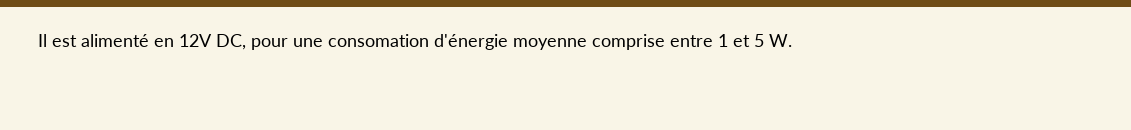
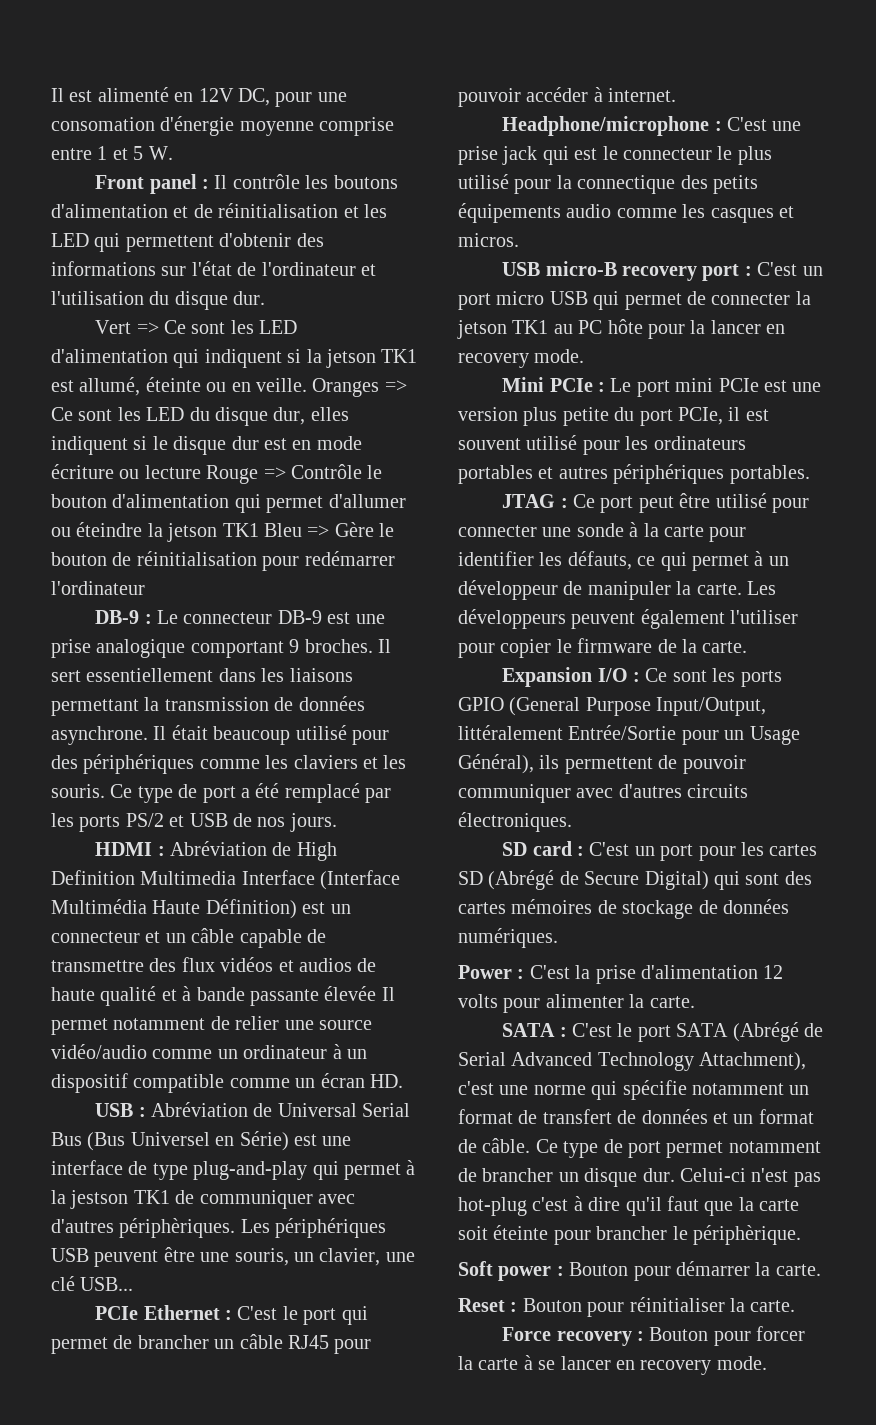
(792, 40) none -> [95,174,398,194] [51,203,387,218] [51,233,324,252] [51,261,376,276] [51,291,266,310] [95,320,298,334] [51,349,418,368] [51,377,407,397] [51,407,349,426] [51,436,362,455] [51,464,383,484] [51,494,406,513] [51,522,395,542] [51,551,395,571] [51,581,145,595] [95,610,385,624] [51,639,391,658] [51,668,353,682] [51,696,365,716] [51,725,389,745] [51,754,407,774] [51,783,392,803] [51,813,337,832] [95,841,337,861] [51,870,401,890] [51,899,351,919] [51,928,326,948] [51,957,377,972] [51,986,395,1006] [51,1016,372,1035] [51,1044,367,1059] [51,1073,403,1093] [95,1102,411,1117] [51,1131,352,1151] [51,1160,416,1180] [51,1190,355,1209] [51,1218,387,1238] [51,1247,415,1267] [51,1276,134,1291] [95,1305,368,1325] [51,1334,372,1354] [458,87,677,107] [502,116,802,136] [458,146,772,165] [458,174,758,194] [458,203,794,223] [458,233,519,247] [502,261,823,281] [458,291,811,310] [457,319,786,339] [458,349,585,368] [502,377,822,397] [458,407,769,426] [458,435,746,455] [458,464,810,484] [502,493,809,513] [458,522,747,542] [458,551,789,571] [458,580,776,600] [458,609,799,629] [458,638,748,658] [502,667,782,687] [458,697,767,716] [458,725,800,745] [458,754,746,774] [458,784,749,803] [458,812,572,832] [502,841,818,861] [458,870,812,890] [458,899,789,919] [458,928,558,948] [458,965,784,984] [458,994,695,1013] [502,1022,823,1042] [458,1052,807,1071] [458,1080,810,1100] [458,1109,814,1124] [458,1138,821,1158] [458,1168,821,1187] [458,1196,800,1216] [458,1225,801,1245] [458,1261,821,1281] [458,1297,796,1317] [502,1326,806,1346] [458,1355,767,1375] // Front panel : Il contrôle les boutons d'alimentation et de réinitialisation et les LED qui permettent d'obtenir des informations sur l'état de l'ordinateur et l'utilisation du disque dur. // Vert => Ce sont les LED d'alimentation qui indiquent si la jetson TK1 est allumé, éteinte ou en veille. Oranges => Ce sont les LED du disque dur, elles indiquent si le disque dur est en mode écriture ou lecture Rouge => Contrôle le bouton d'alimentation qui permet d'allumer ou éteindre la jetson TK1 Bleu => Gère le bouton de réinitialisation pour redémarrer l'ordinateur // DB-9 : Le connecteur DB-9 est une prise analogique comportant 9 broches. Il sert essentiellement dans les liaisons permettant la transmission de données asynchrone. Il était beaucoup utilisé pour des périphériques comme les claviers et les souris. Ce type de port a été remplacé par les ports PS/2 et USB de nos jours. // HDMI : Abréviation de High Definition Multimedia Interface (Interface Multimédia Haute Définition) est un connecteur et un câble capable de transmettre des flux vidéos et audios de haute qualité et à bande passante élevée Il permet notamment de relier une source vidéo/audio comme un ordinateur à un dispositif compatible comme un écran HD. // USB : Abréviation de Universal Serial Bus (Bus Universel en Série) est une interface de type plug-and-play qui permet à la jestson TK1 de communiquer avec d'autres périphèriques. Les périphériques USB peuvent être une souris, un clavier, une clé USB... // PCIe Ethernet : C'est le port qui permet de brancher un câble RJ45 pour pouvoir accéder à internet. // Headphone/microphone : C'est une prise jack qui est le connecteur le plus utilisé pour la connectique des petits équipements audio comme les casques et micros. // USB micro-B recovery port : C'est un port micro USB qui permet de connecter la jetson TK1 au PC hôte pour la lancer en recovery mode. // Mini PCIe : Le port mini PCIe est une version plus petite du port PCIe, il est souvent utilisé pour les ordinateurs portables et autres périphériques portables. // JTAG : Ce port peut être utilisé pour connecter une sonde à la carte pour identifier les défauts, ce qui permet à un développeur de manipuler la carte. Les développeurs peuvent également l'utiliser pour copier le firmware de la carte. // Expansion I/O : Ce sont les ports GPIO (General Purpose Input/Output, littéralement Entrée/Sortie pour un Usage Général), ils permettent de pouvoir communiquer avec d'autres circuits électroniques. // SD card : C'est un port pour les cartes SD (Abrégé de Secure Digital) qui sont des cartes mémoires de stockage de données numériques. // Power : C'est la prise d'alimentation 12 volts pour alimenter la carte. // SATA : C'est le port SATA (Abrégé de Serial Advanced Technology Attachment), c'est une norme qui spécifie notamment un format de transfert de données et un format de câble. Ce type de port permet notamment de brancher un disque dur. Celui-ci n'est pas hot-plug c'est à dire qu'il faut que la carte soit éteinte pour brancher le périphèrique. // Soft power : Bouton pour démarrer la carte. // Reset : Bouton pour réinitialiser la carte. // Force recovery : Bouton pour forcer la carte à se lancer en recovery mode.

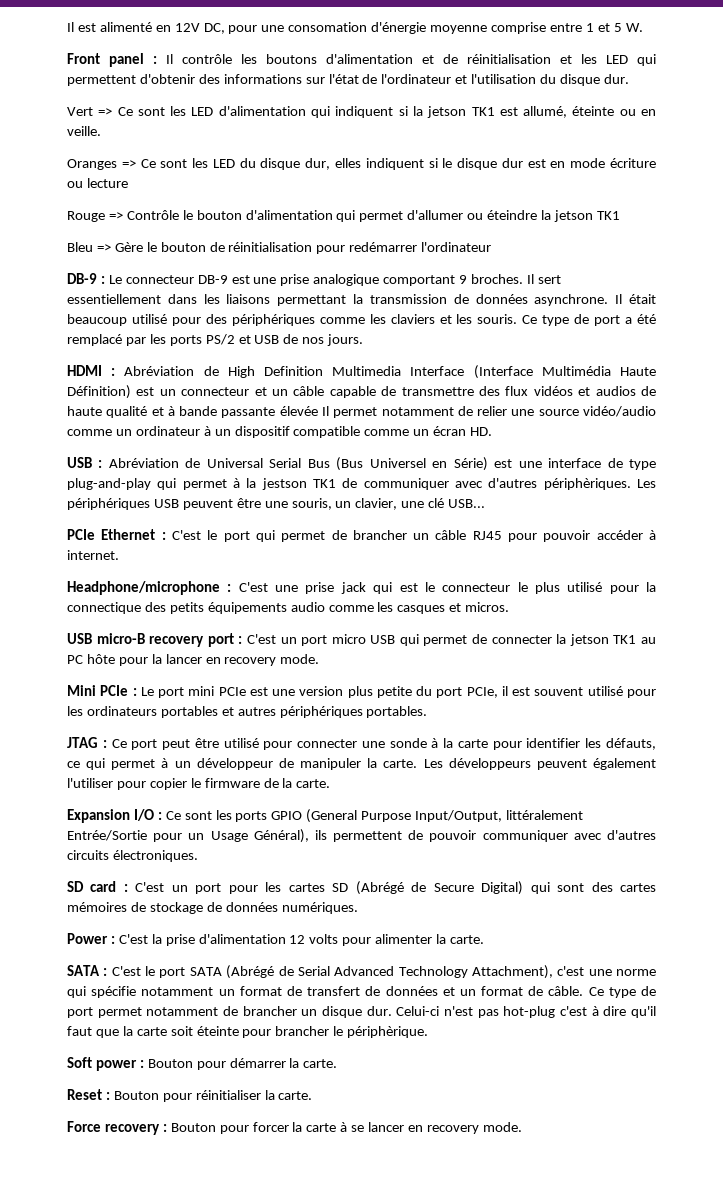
(307, 385) none -> (101, 131) //
(201, 472) none -> (128, 183) //
(259, 530) none -> (620, 215) //

